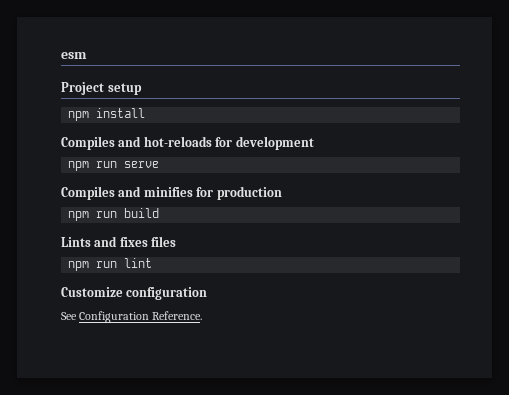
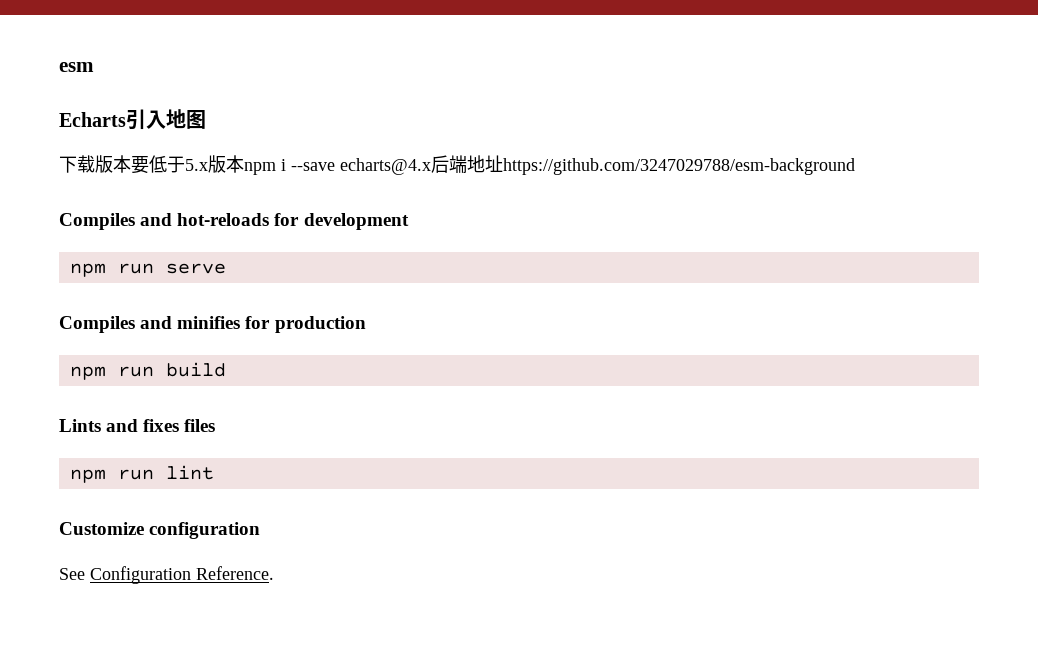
[61,82,142,95] [68,108,146,121] Project setup // npm install -> [59,109,206,130] [59,155,855,175] Echarts引入地图 // 下载版本要低于5.x版本npm i --save echarts@4.x后端地址https://github.com/3247029788/esm-background

